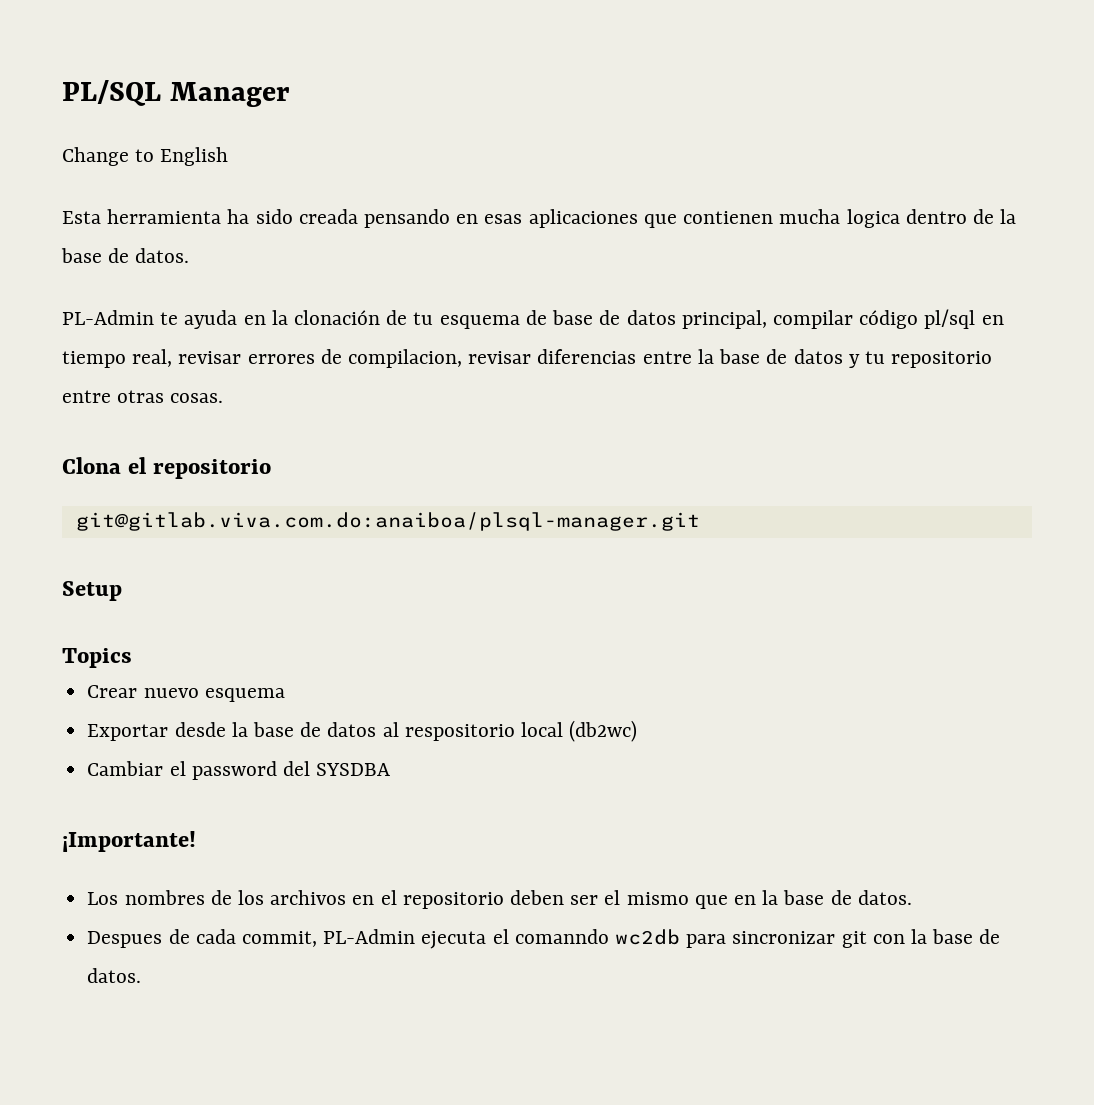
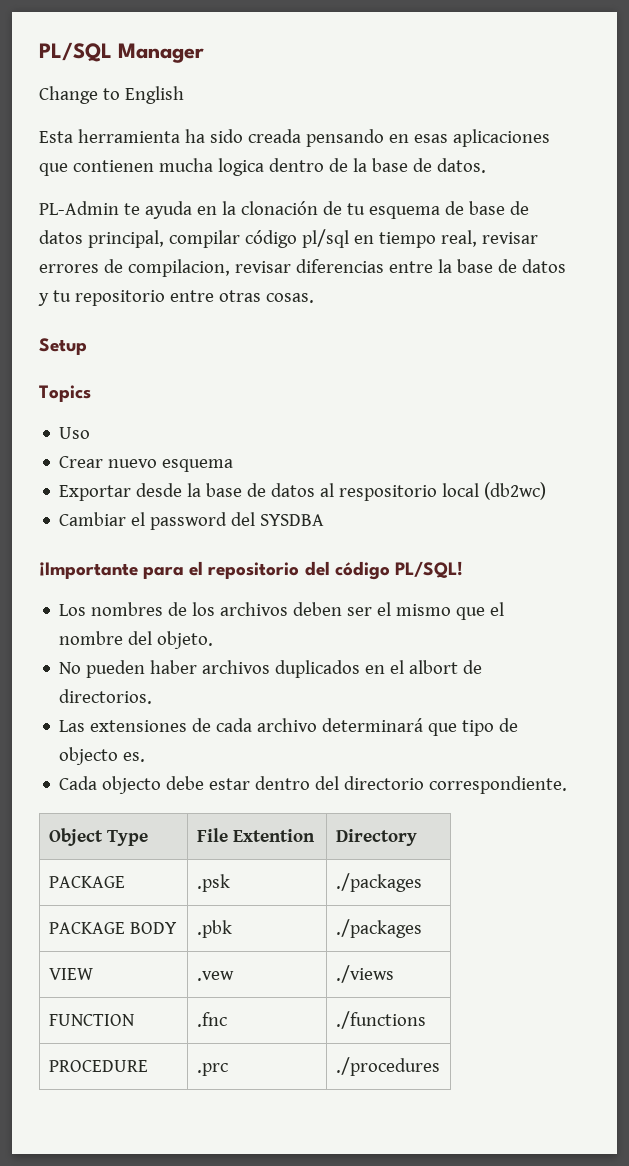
[62,457,272,479] [75,512,700,531] // Clona el repositorio // git@gitlab.viva.com.do:anaiboa/plsql-manager.git -> (314, 298) none
(132, 658) none -> [59,427,91,439] // Uso
[62,831,196,852] ¡Importante! -> [39,561,463,580] ¡Importante para el repositorio del código PL/SQL!
[352,890,504,909] en el repositorio -> (289, 609) none
[734,890,912,905] [87,929,1001,949] [87,968,142,983] en la base de datos. // Despues de cada commit, PL-Admin ejecuta el comanndo wc2db para sincronizar git con la base de datos. -> [490,602,505,616] [59,631,214,649] [59,660,483,678] [59,689,153,704] [59,718,519,736] [59,747,146,765] [59,776,568,794] [48,828,148,846] [196,828,315,842] [335,829,417,846] [48,876,125,888] [196,874,230,892] [335,873,422,892] [48,922,177,934] [196,920,232,938] [335,919,422,938] [48,968,93,980] [196,971,234,981] [335,965,394,983] [48,1014,134,1026] [196,1012,227,1027] [335,1011,426,1029] [48,1060,148,1072] [196,1063,228,1076] [335,1057,440,1076] el nombre del objeto. // No pueden haber archivos duplicados en el albort de directorios. // Las extensiones de cada archivo determinará que tipo de objecto es. // Cada objecto debe estar dentro del directorio correspondiente. // Object Type | File Extention | Directory // PACKAGE | .psk | ./packages // PACKAGE BODY | .pbk | ./packages // VIEW | .vew | ./views // FUNCTION | .fnc | ./functions // PROCEDURE | .prc | ./procedures

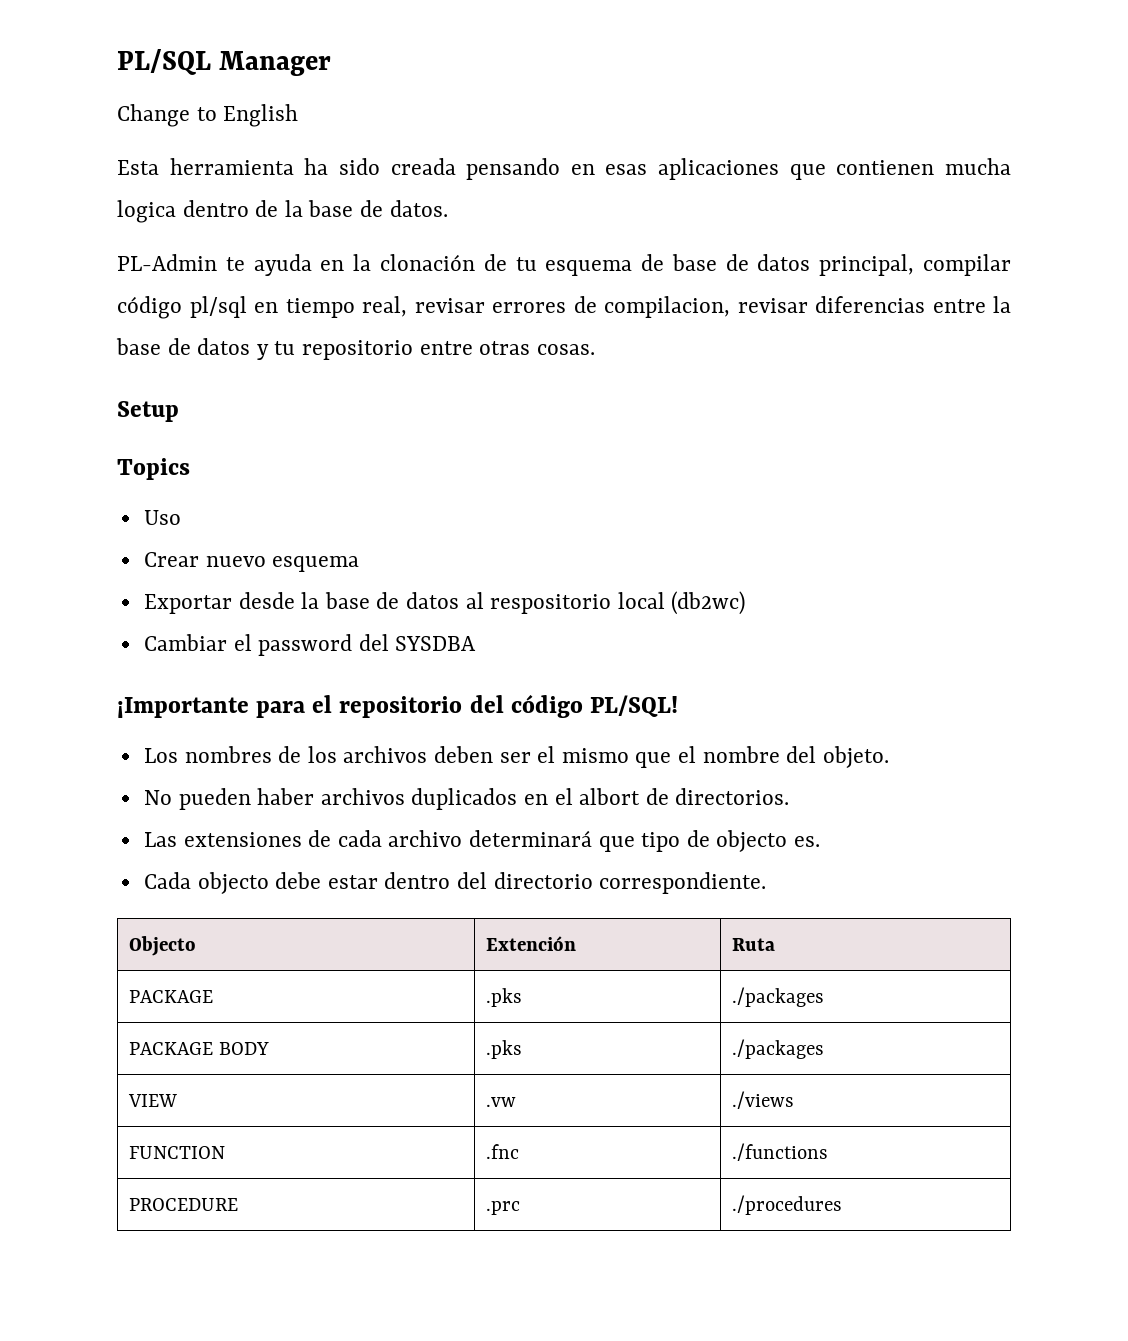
[48,828,148,846] [196,828,315,842] [335,829,417,846] Object Type | File Extention | Directory -> [128,936,196,956] [485,936,576,951] [731,938,775,951] Objecto | Extención | Ruta
[196,874,230,892] .psk -> [485,988,522,1007] .pks
[196,920,232,938] .pbk -> [485,1040,522,1059] .pks
[196,971,234,981] .vew -> [485,1097,516,1107] .vw

